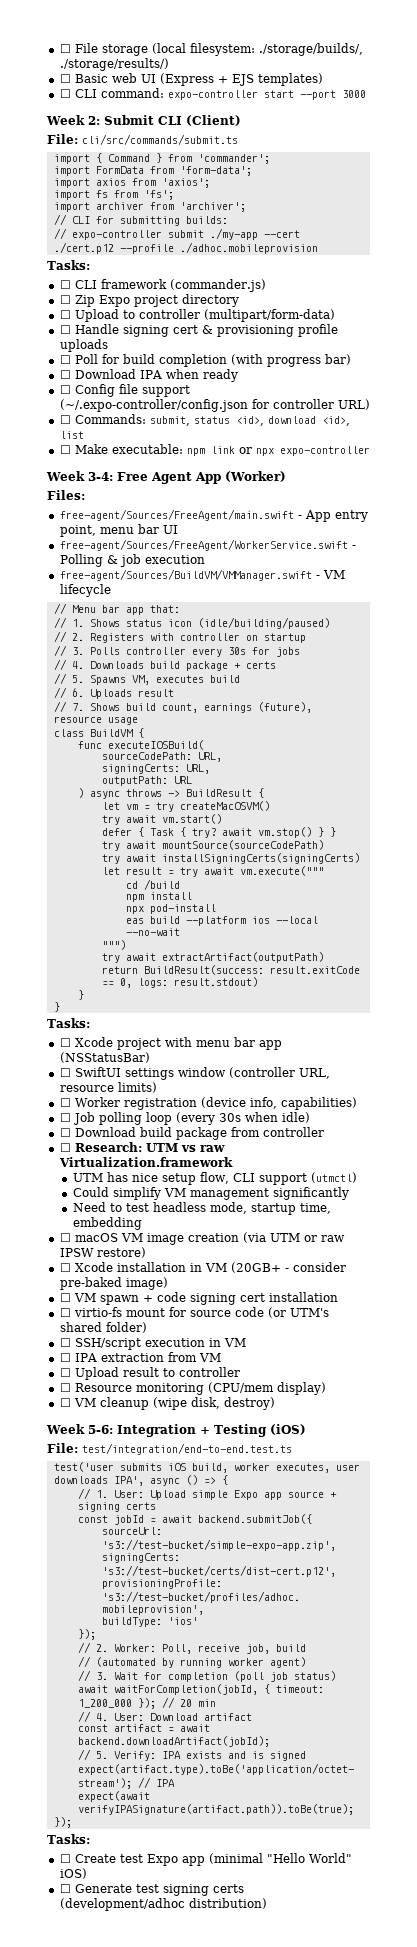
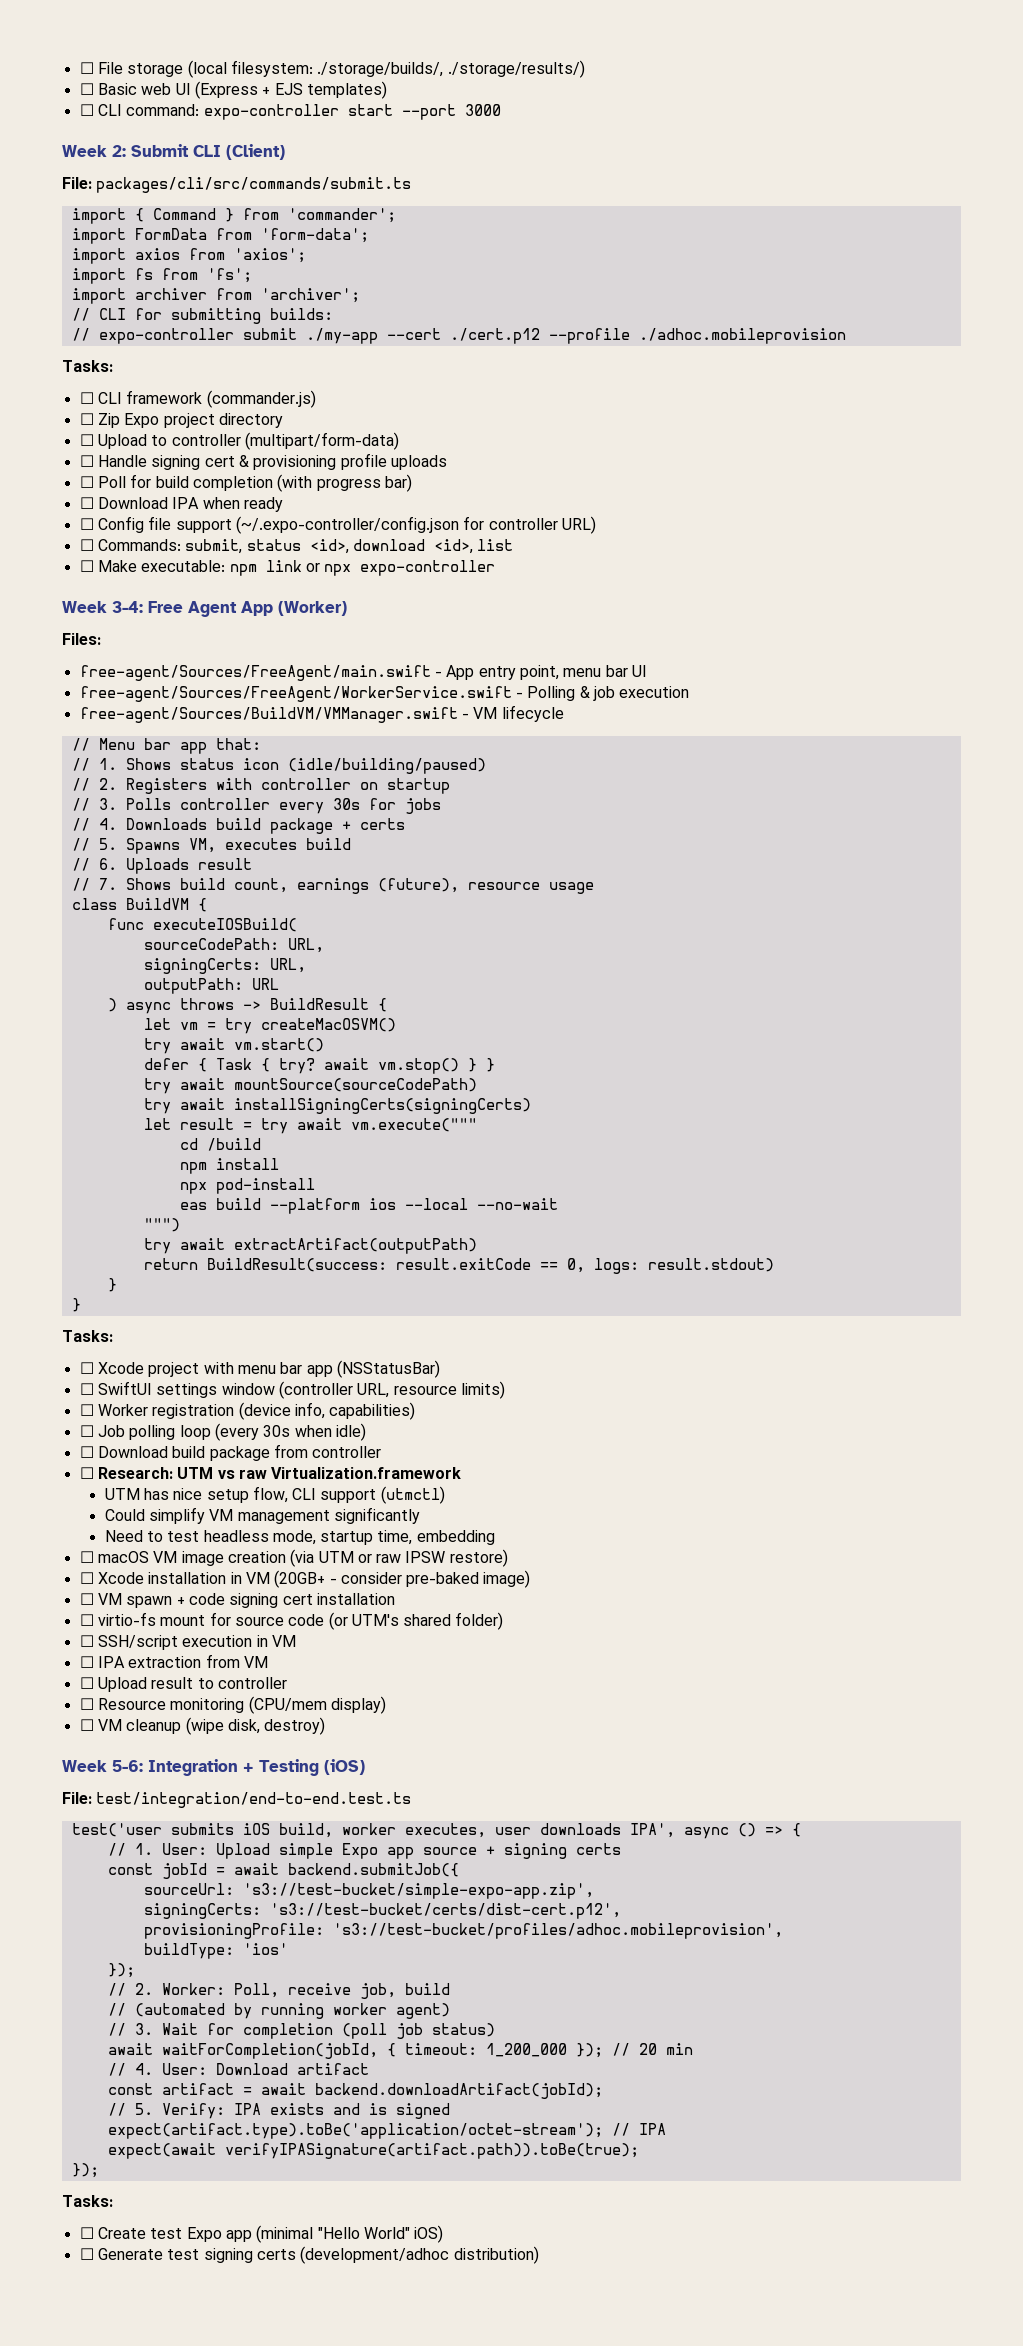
[82,134,238,145] cli/src/commands/submit.ts -> [96,177,412,193] packages/cli/src/commands/submit.ts

